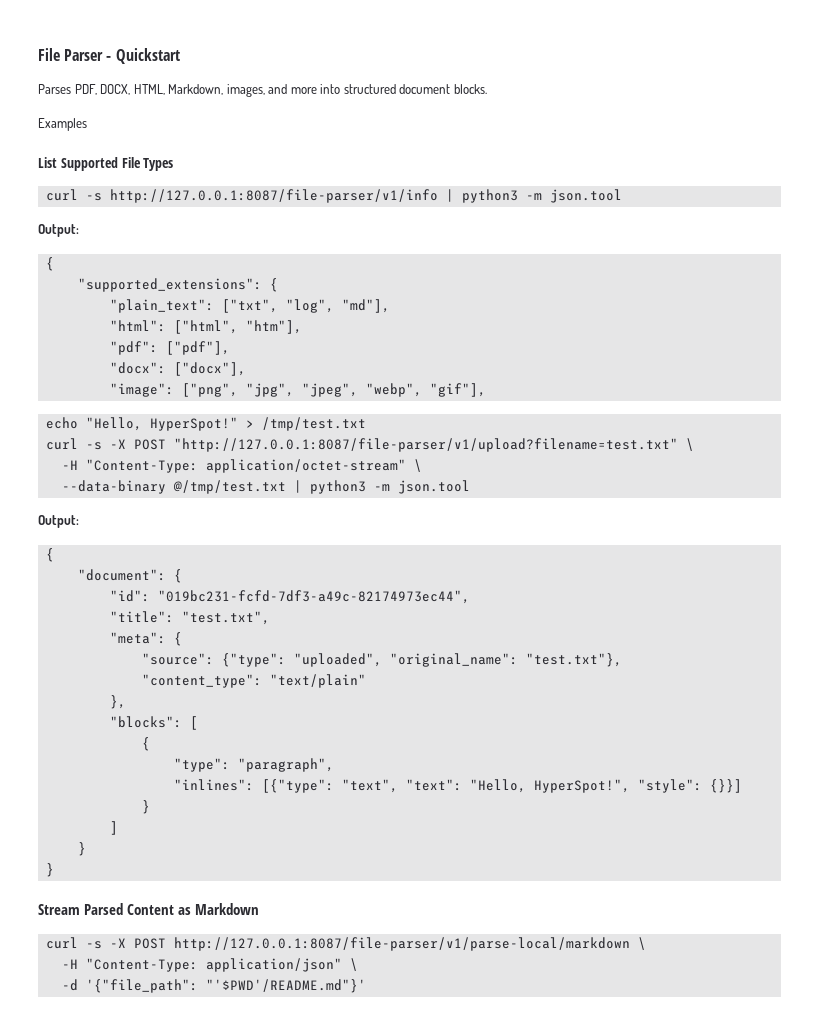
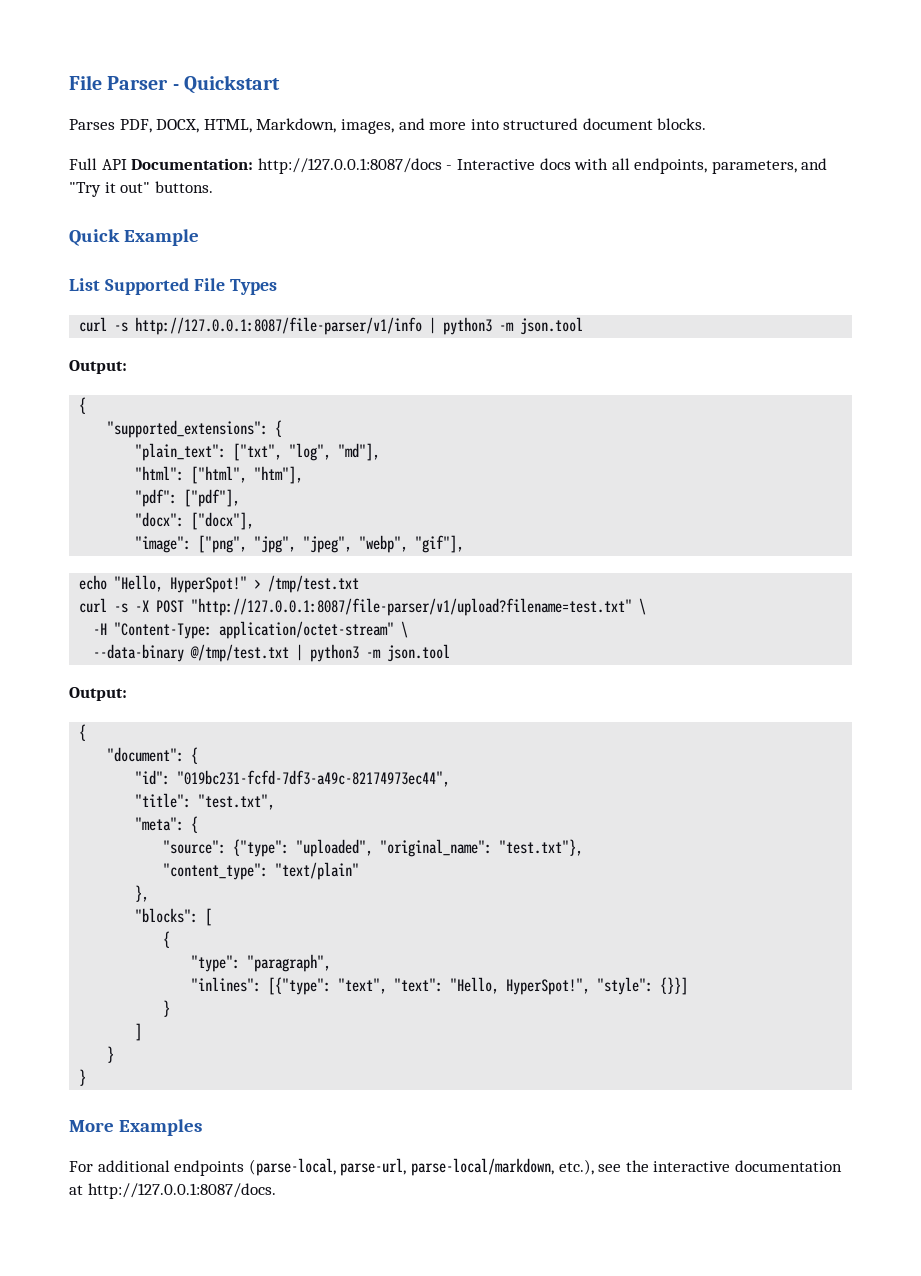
[38,118,87,131] Examples -> [69,158,828,174] [69,181,213,197] [69,229,199,246] Full API Documentation: http://127.0.0.1:8087/docs - Interactive docs with all endpoints, parameters, and "Try it out" buttons. // Quick Example
[38,903,259,915] [45,937,646,951] [61,958,358,972] [61,979,366,993] Stream Parsed Content as Markdown // curl -s -X POST http://127.0.0.1:8087/file-parser/v1/parse-local/markdown \ // -H "Content-Type: application/json" \ // -d '{"file_path": "'$PWD'/README.md"}' -> [69,1119,202,1136] [69,1158,842,1176] [69,1183,276,1199] More Examples // For additional endpoints (parse-local, parse-url, parse-local/markdown, etc.), see the interactive documentation at http://127.0.0.1:8087/docs.

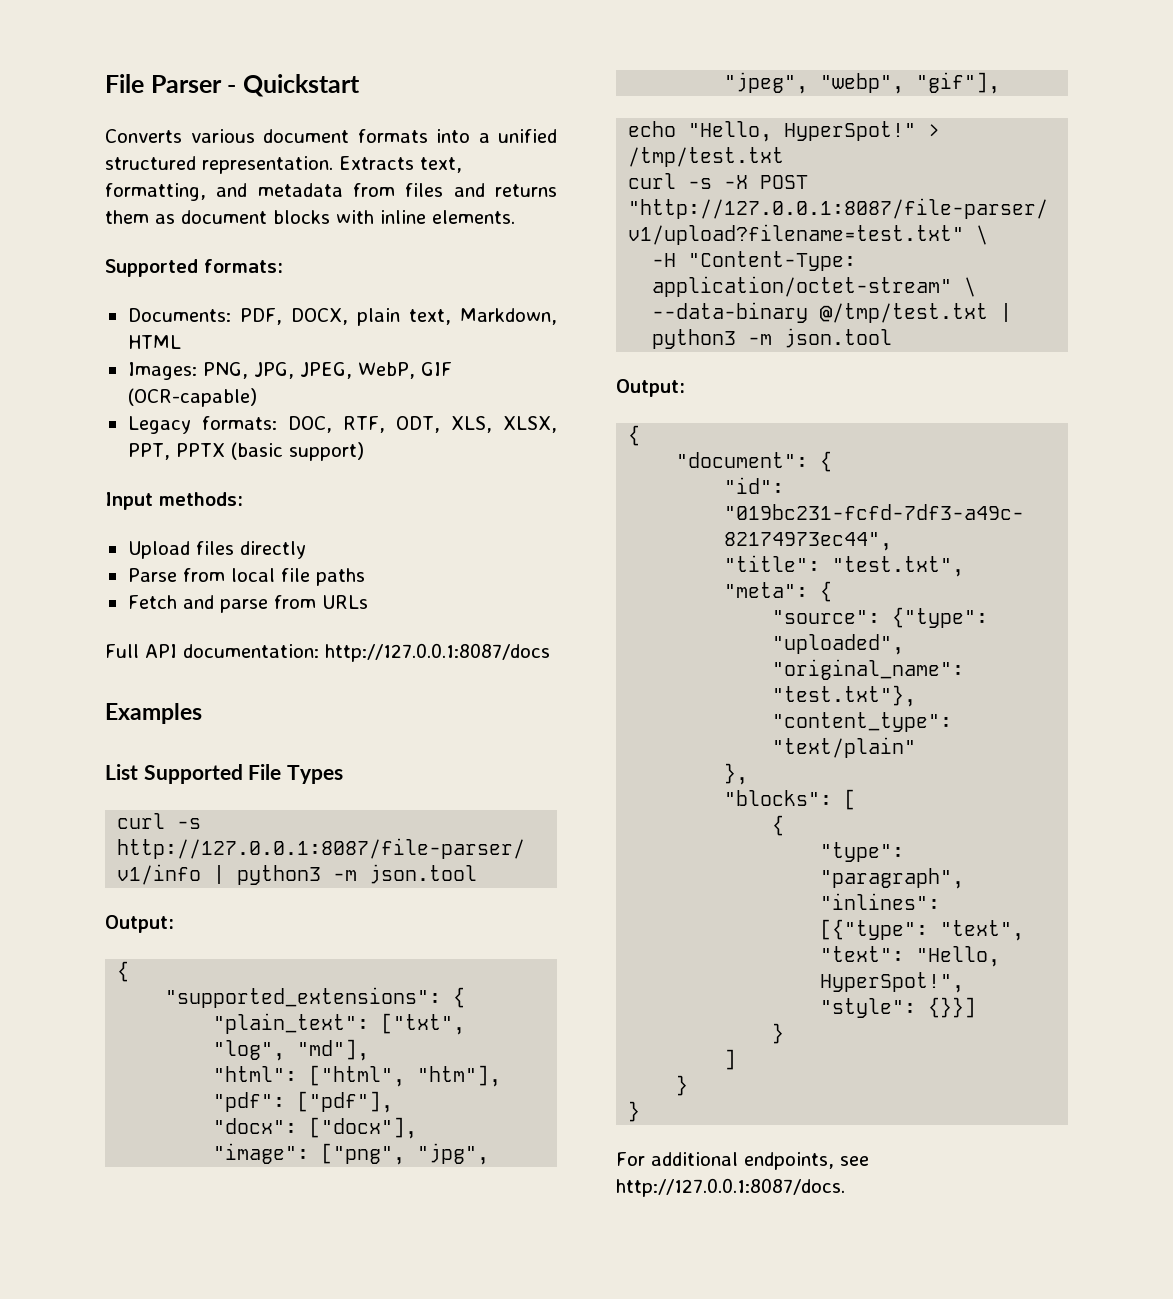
[69,118,707,134] Parses PDF, DOCX, HTML, Markdown, images, and more into structured document blocks. -> [105,129,557,143] [105,156,462,174] [105,183,557,201] [105,210,515,224] [105,259,283,277] [127,308,557,326] [127,335,181,349] [127,362,452,380] [127,388,257,407] [127,416,557,434] [127,442,364,461] [105,492,243,510] [127,541,306,559] [127,568,365,586] [127,595,368,613] Converts various document formats into a unified structured representation. Extracts text, formatting, and metadata from files and returns them as document blocks with inline elements. // Supported formats: // Documents: PDF, DOCX, plain text, Markdown, HTML // Images: PNG, JPG, JPEG, WebP, GIF (OCR-capable) // Legacy formats: DOC, RTF, ODT, XLS, XLSX, PPT, PPTX (basic support) // Input methods: // Upload files directly // Parse from local file paths // Fetch and parse from URLs
[131,158,254,170] Documentation: -> [183,644,319,658] documentation:
[446,158,828,174] [69,181,213,197] [69,229,199,246] - Interactive docs with all endpoints, parameters, and "Try it out" buttons. // Quick Example -> [105,703,202,724] // Examples
[69,1119,202,1136] // More Examples -> (641, 1111) none
[174,1158,842,1176] [69,1185,83,1195] endpoints (parse-local, parse-url, parse-local/markdown, etc.), see the interactive documentation at -> [744,1152,869,1170] endpoints, see

